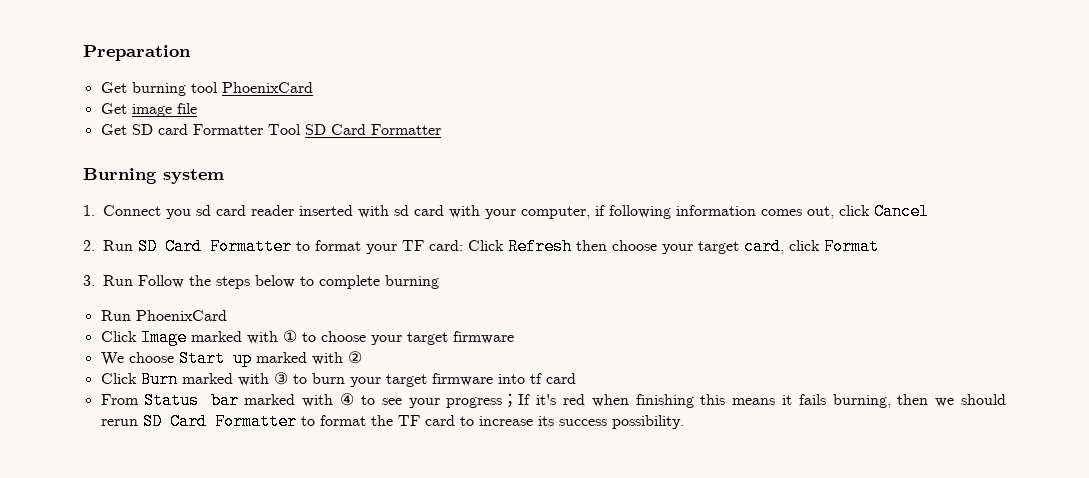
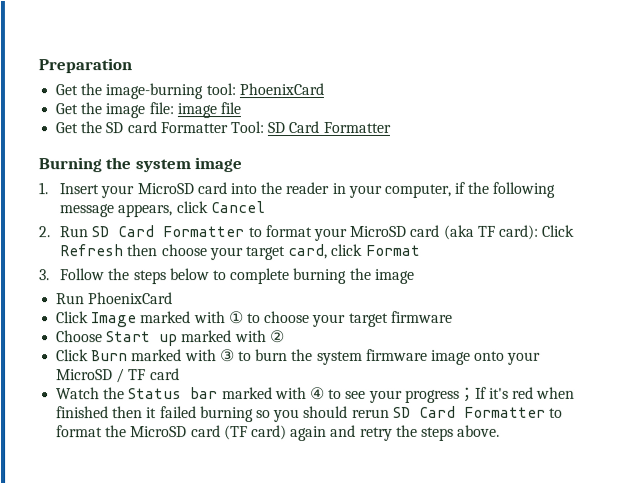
[131,82,218,96] burning tool -> [80,83,236,100] the image-burning tool:
(127, 108) none -> [80,102,174,119] the image file:
(127, 129) none -> [80,121,103,134] the
[267,124,301,135] Tool -> [229,121,264,134] Tool:
[163,169,224,184] system -> [105,157,243,173] the system image
[103,205,834,219] Connect you sd card reader inserted with sd card with your computer, if following information comes out, -> [59,181,556,199] [59,204,173,218] Insert your MicroSD card into the reader in your computer, if the following message appears,
[402,240,463,251] TF card: -> [349,224,538,240] MicroSD card (aka TF card):
[103,275,133,286] Run -> (50, 275) none
(439, 282) none -> [349,267,415,284] the image
[100,352,174,366] We choose -> [56,330,104,343] Choose
[349,373,542,387] your target firmware into tf -> [291,348,542,366] [56,368,147,384] the system firmware image onto your MicroSD / TF
[100,394,139,405] From -> [56,387,126,400] Watch the
[635,394,955,408] finishing this means it fails burning, then we -> [56,406,301,423] finished then it failed burning so you
[397,415,684,429] TF card to increase its success possibility. -> [130,424,501,442] MicroSD card (TF card) again and retry the steps above.

